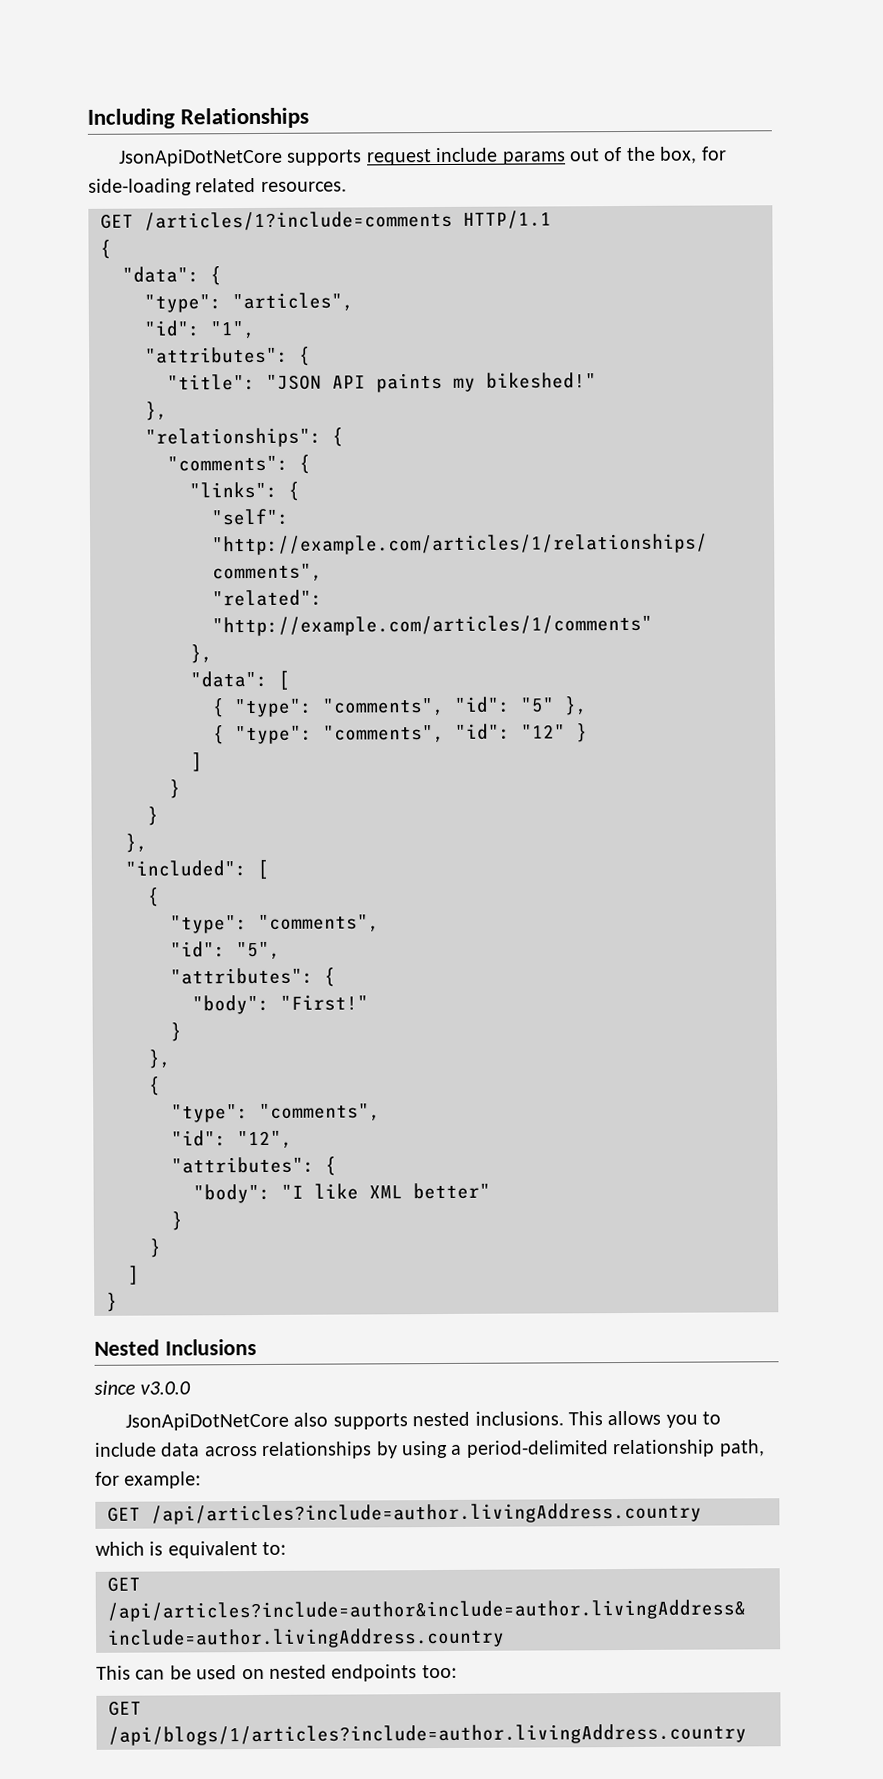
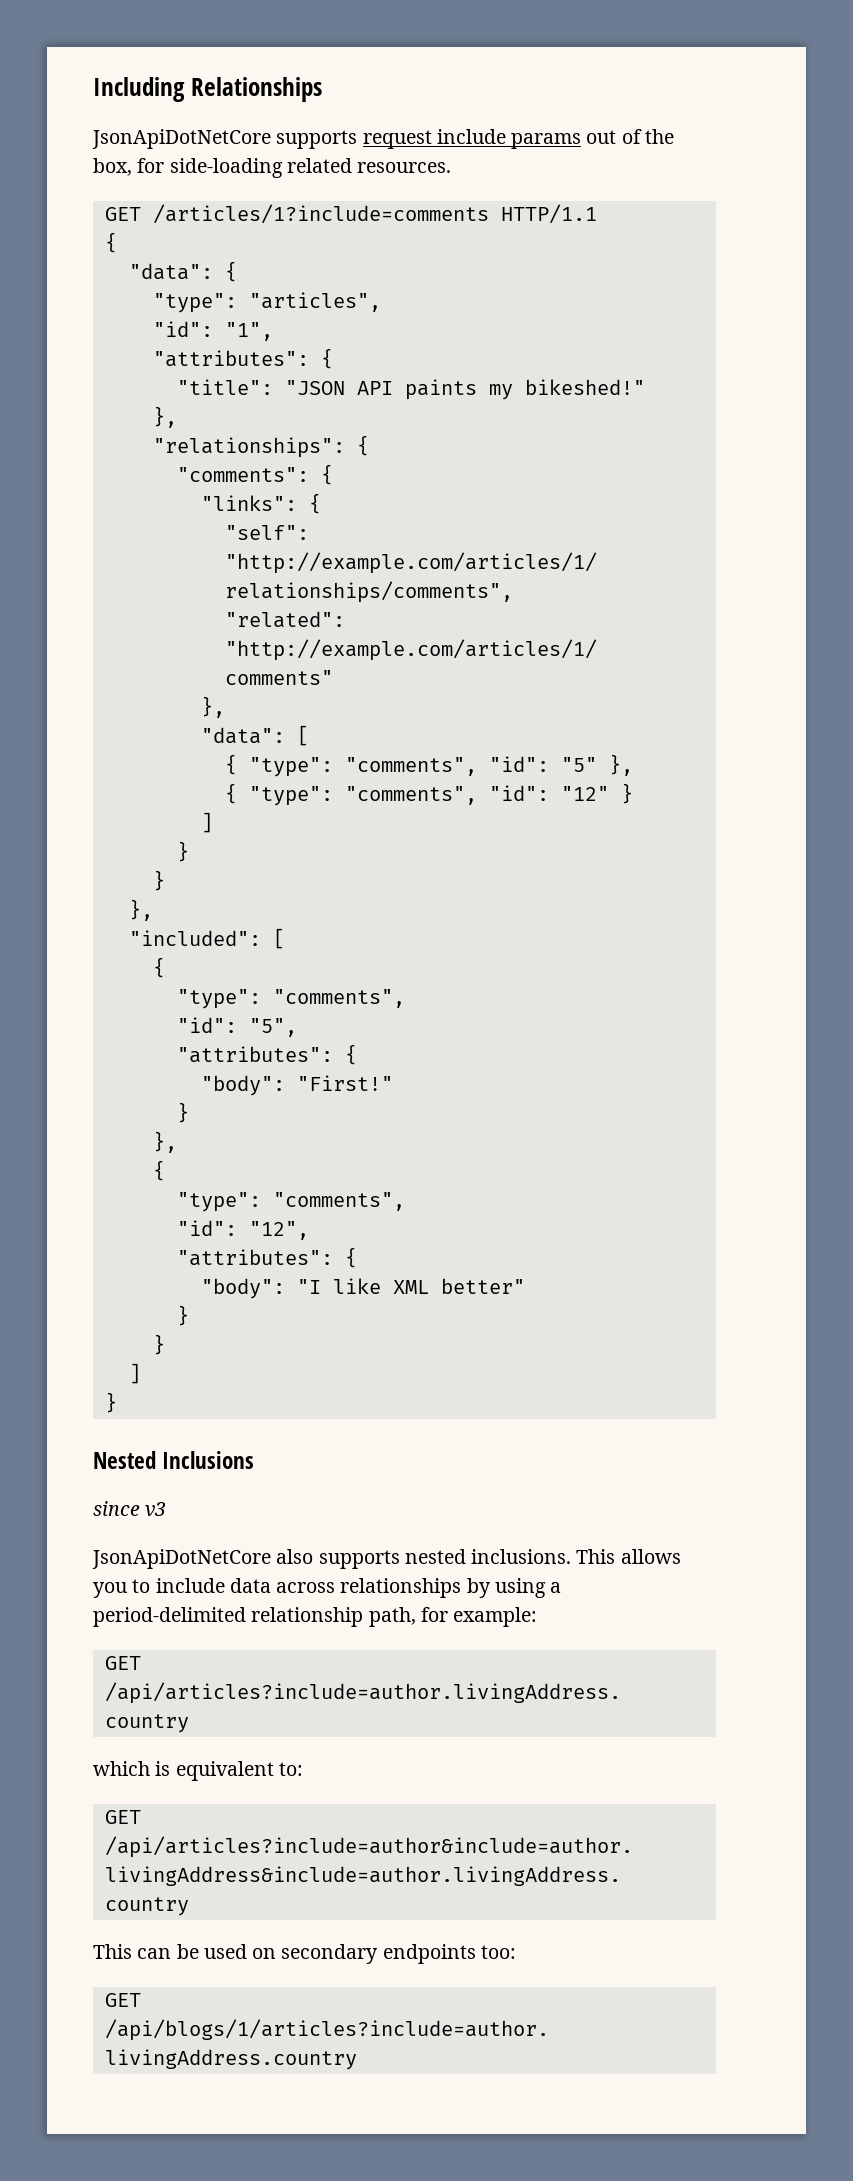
[140,1381,192,1395] v3.0.0 -> [145,1502,167,1516] v3
[269,1664,327,1679] nested -> [281,1944,379,1964] secondary

